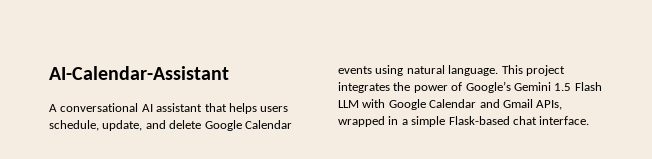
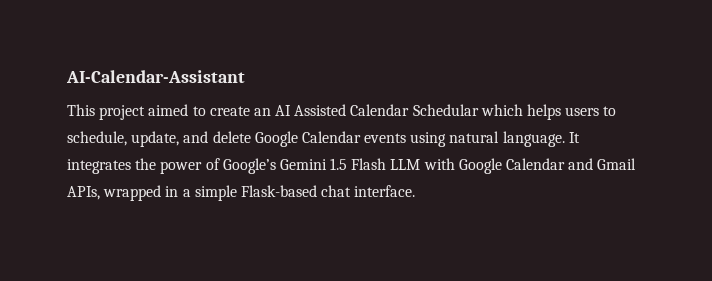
[49,103,227,112] A conversational AI assistant that -> [67,104,523,120] This project aimed to create an AI Assisted Calendar Schedular which
(289, 109) none -> [603,106,617,116] to
[501,65,565,76] This project -> [568,132,580,143] It

